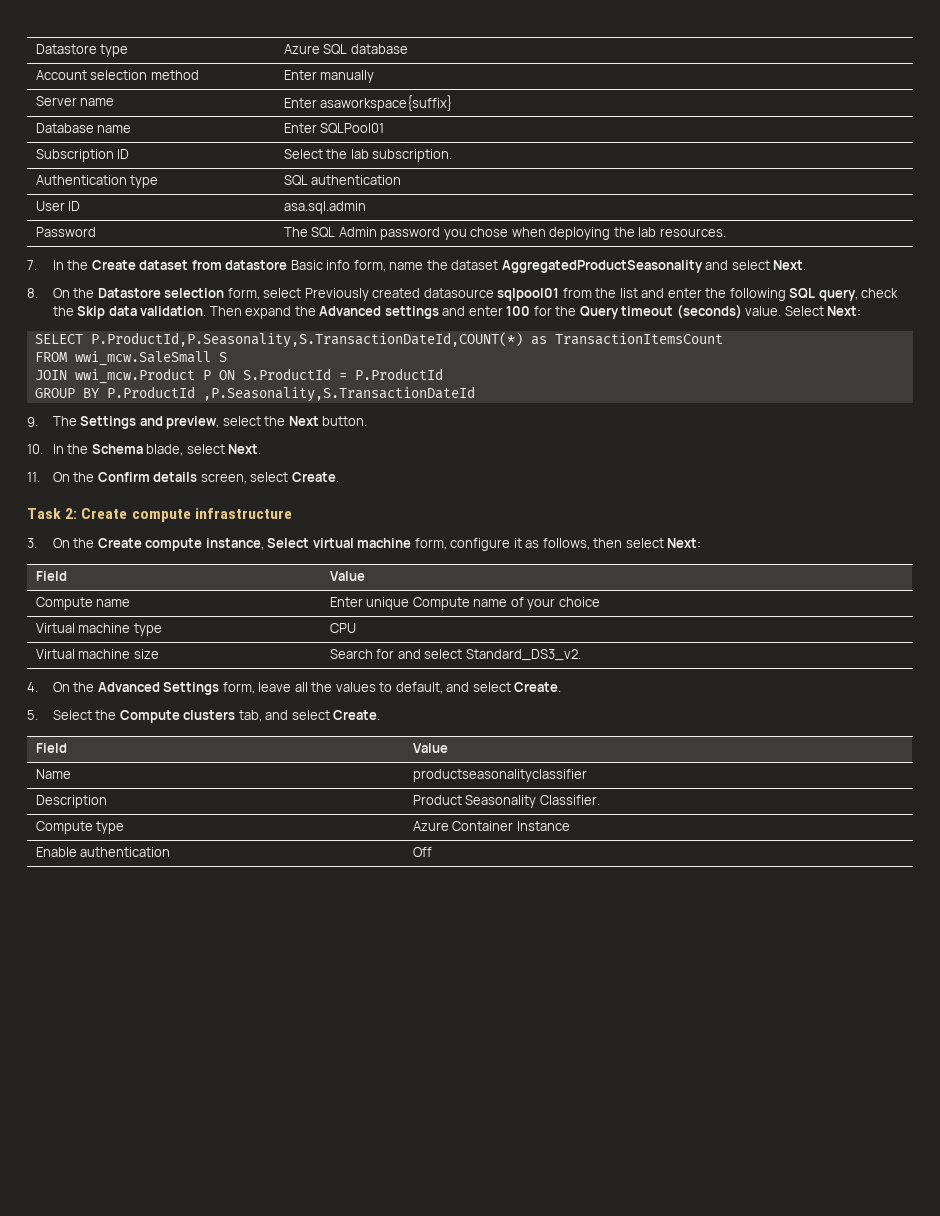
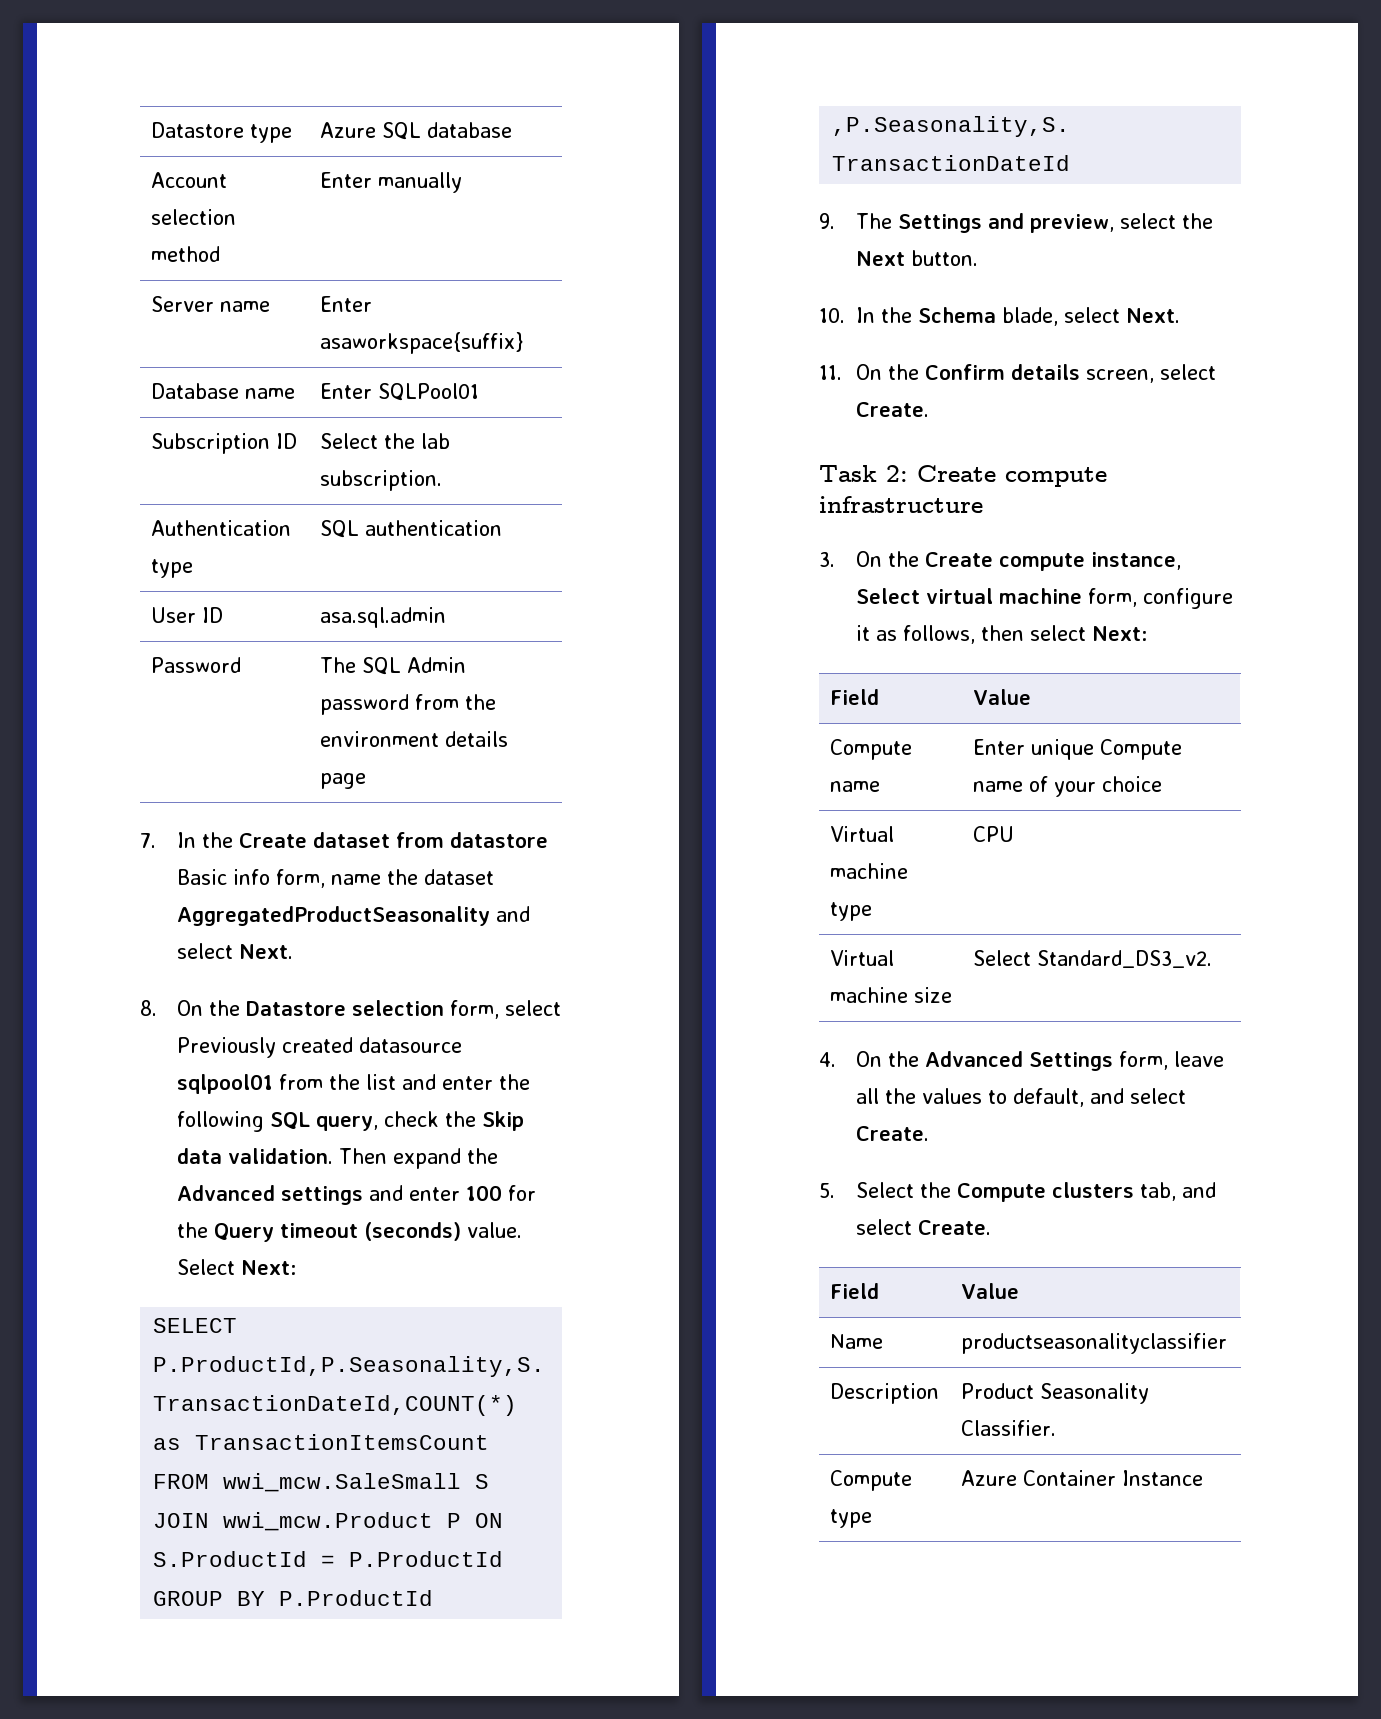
[443,227,726,240] you chose when deploying the lab resources. -> [414,694,496,710] [319,731,508,747] [319,773,366,789] from the environment details page
[329,649,463,659] Search for and select -> [972,950,1031,966] Select
[35,847,171,857] [412,847,432,857] // Enable authentication | Off -> (1203, 1478) none

